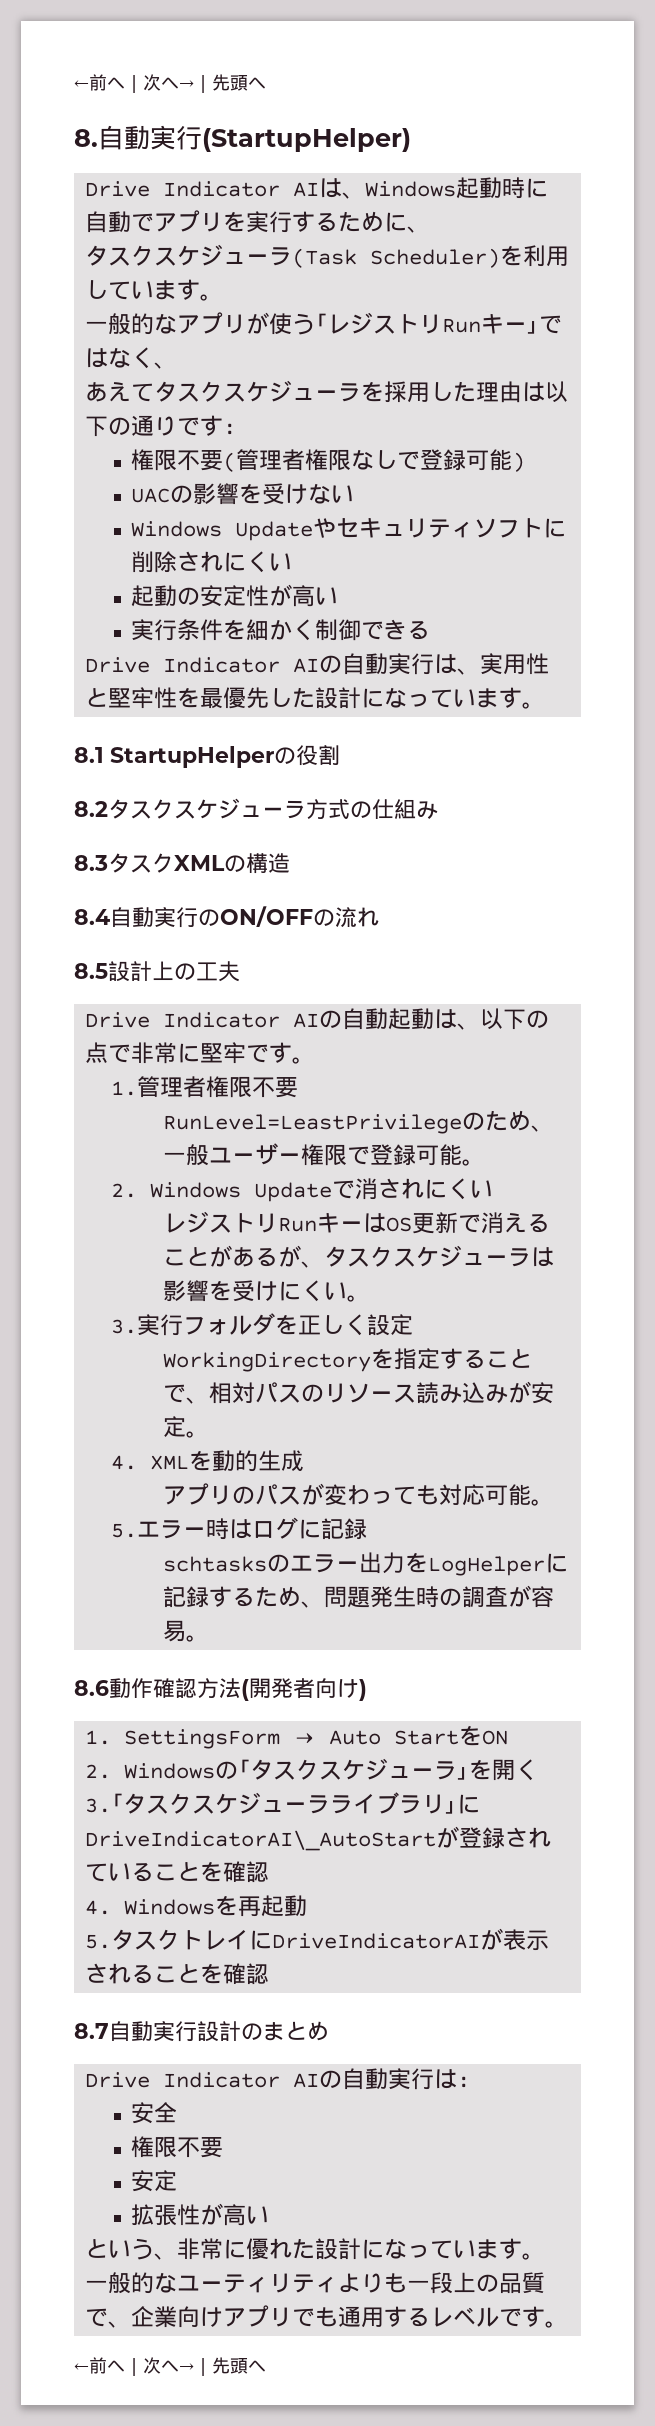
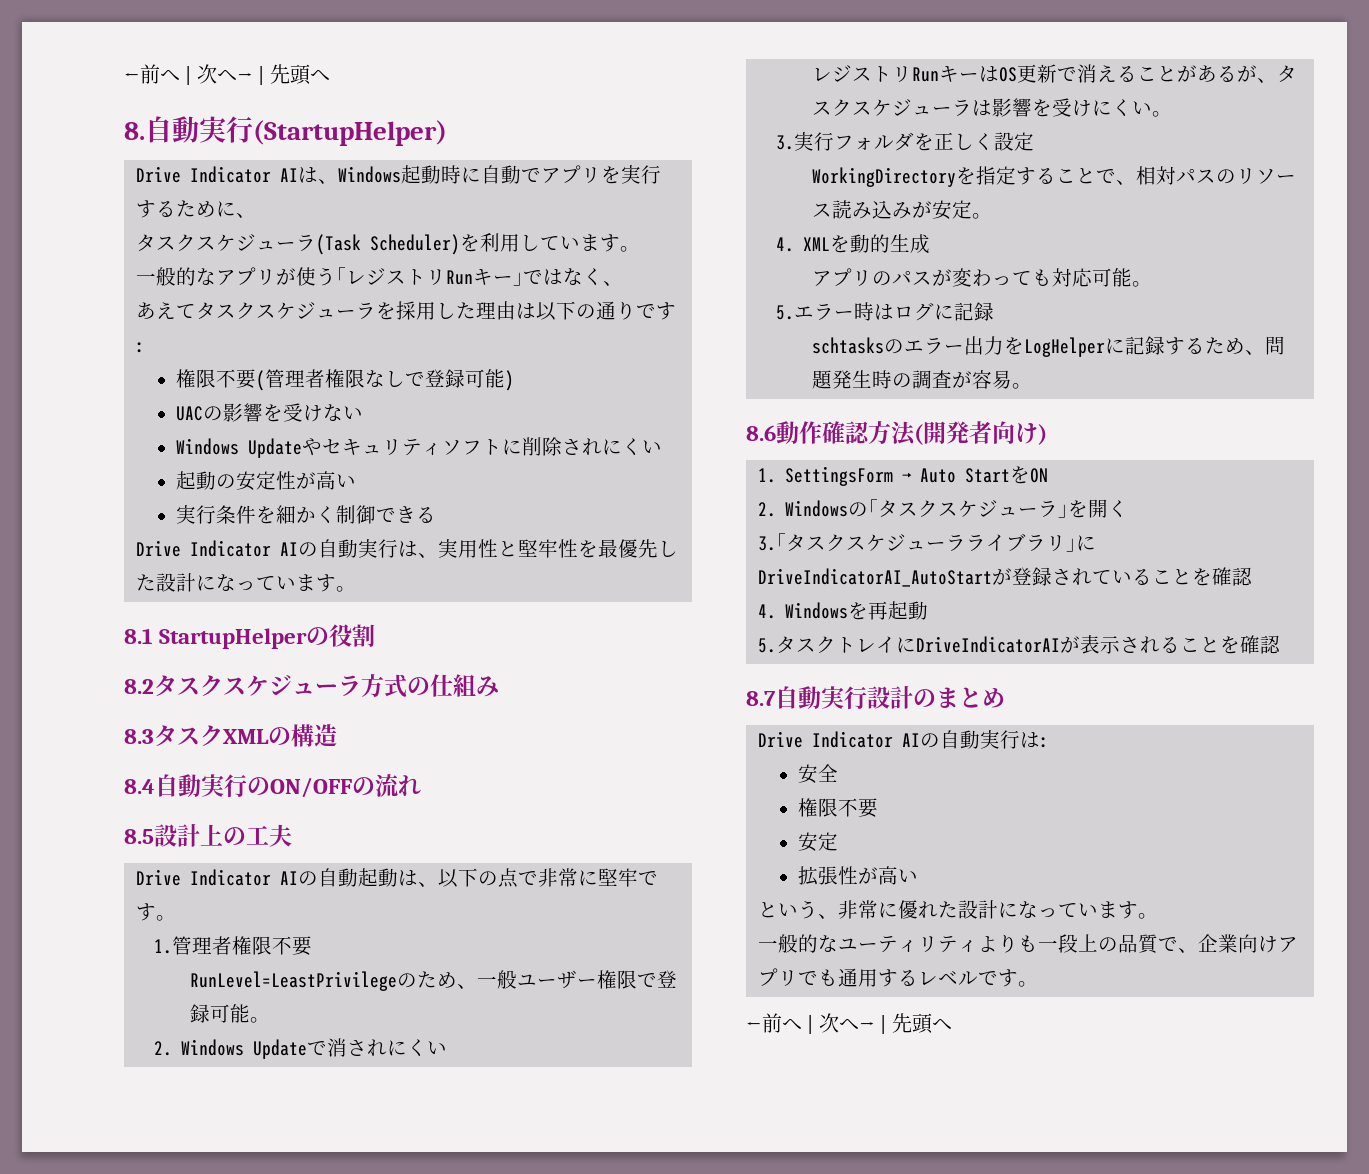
[84,1830,436,1851] DriveIndicatorAI\_AutoStart -> [758,568,992,587] DriveIndicatorAI_AutoStart

